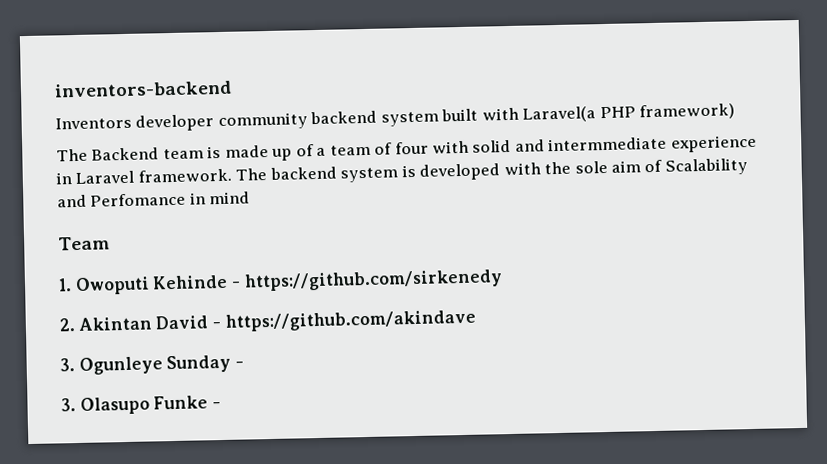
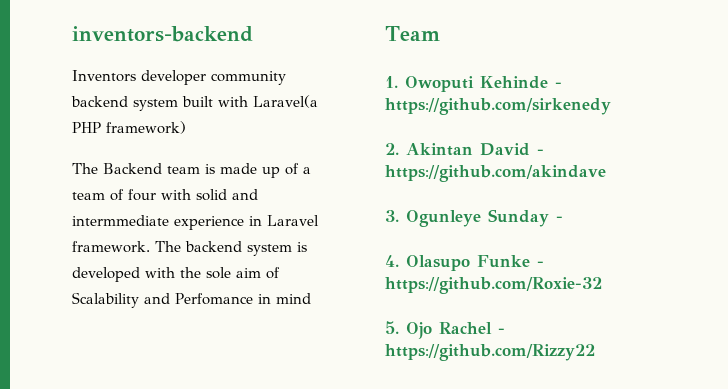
[61,398,76,412] 3. -> [385,255,399,267] 4.
(222, 405) none -> [385,277,602,294] [385,321,505,339] [385,344,595,361] https://github.com/Roxie-32 // 5. Ojo Rachel - https://github.com/Rizzy22

